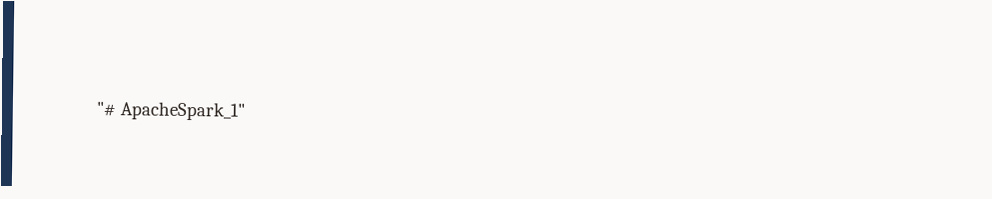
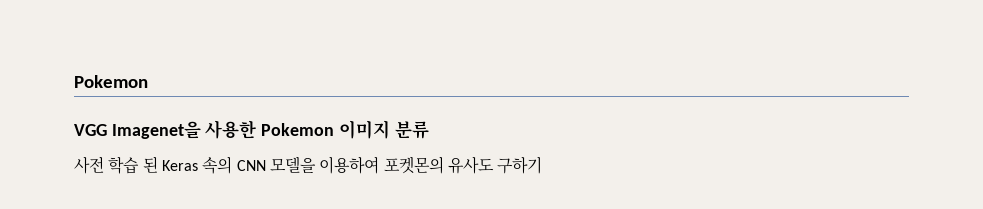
[96,101,246,121] "# ApacheSpark_1" -> [74,75,148,88] [74,120,429,139] [74,156,543,174] Pokemon // VGG Imagenet을 사용한 Pokemon 이미지 분류 // 사전 학습 된 Keras 속의 CNN 모델을 이용하여 포켓몬의 유사도 구하기

